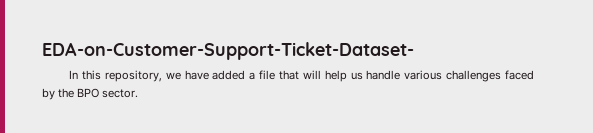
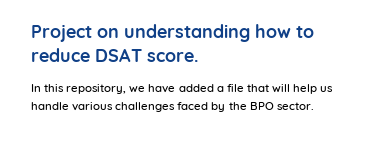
[42,42,414,60] EDA-on-Customer-Support-Ticket-Dataset- -> [31,24,314,42] [31,48,198,62] Project on understanding how to reduce DSAT score.

